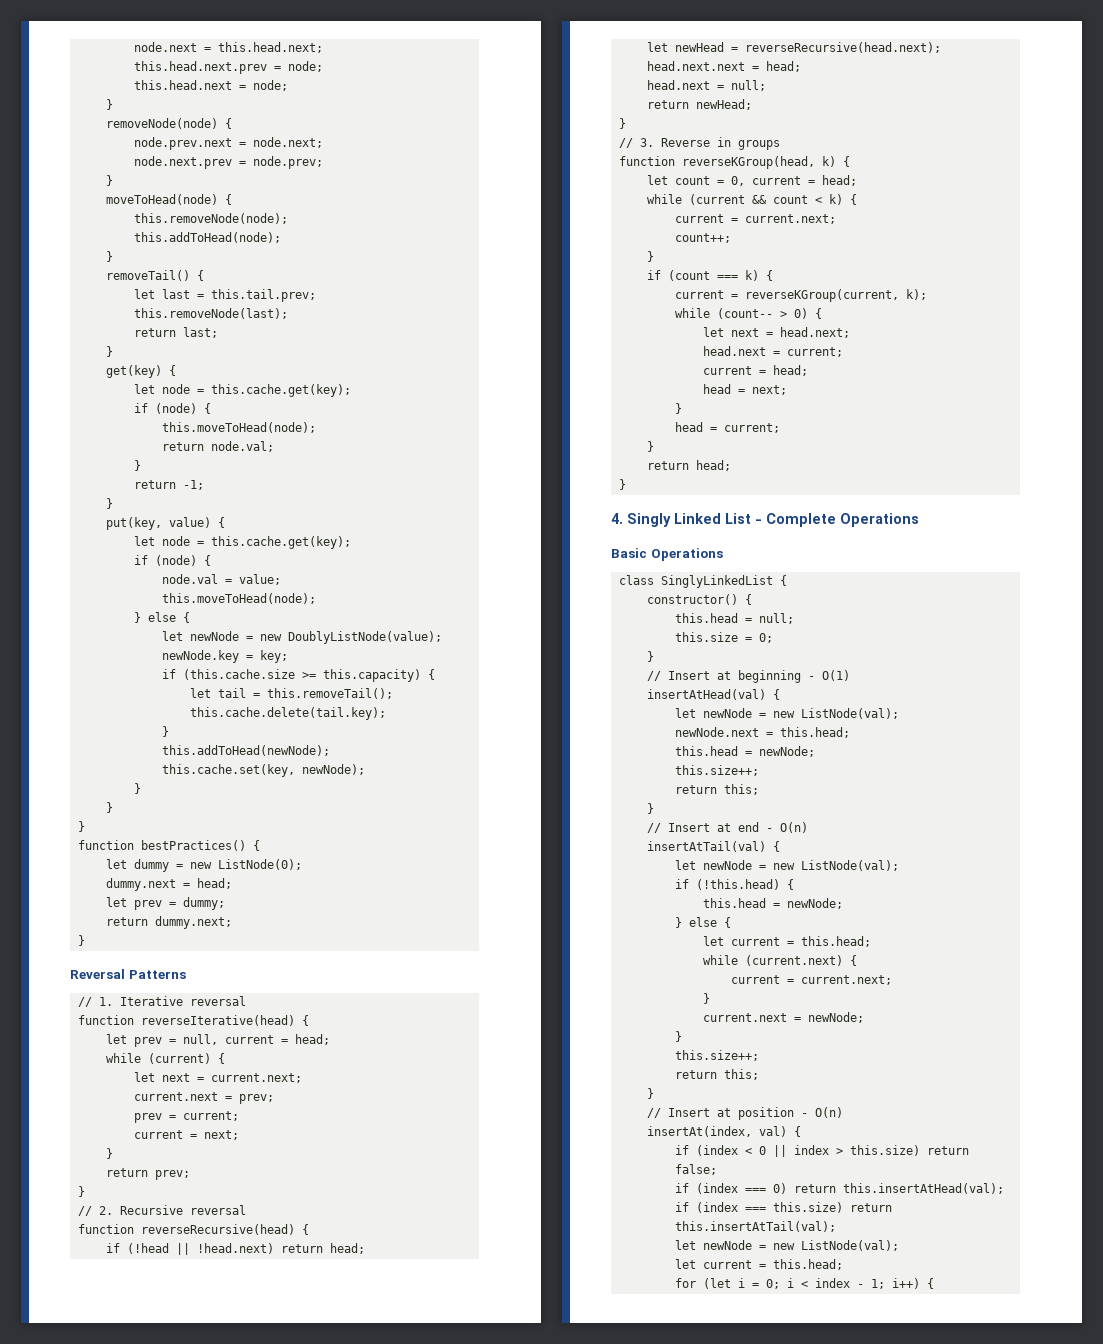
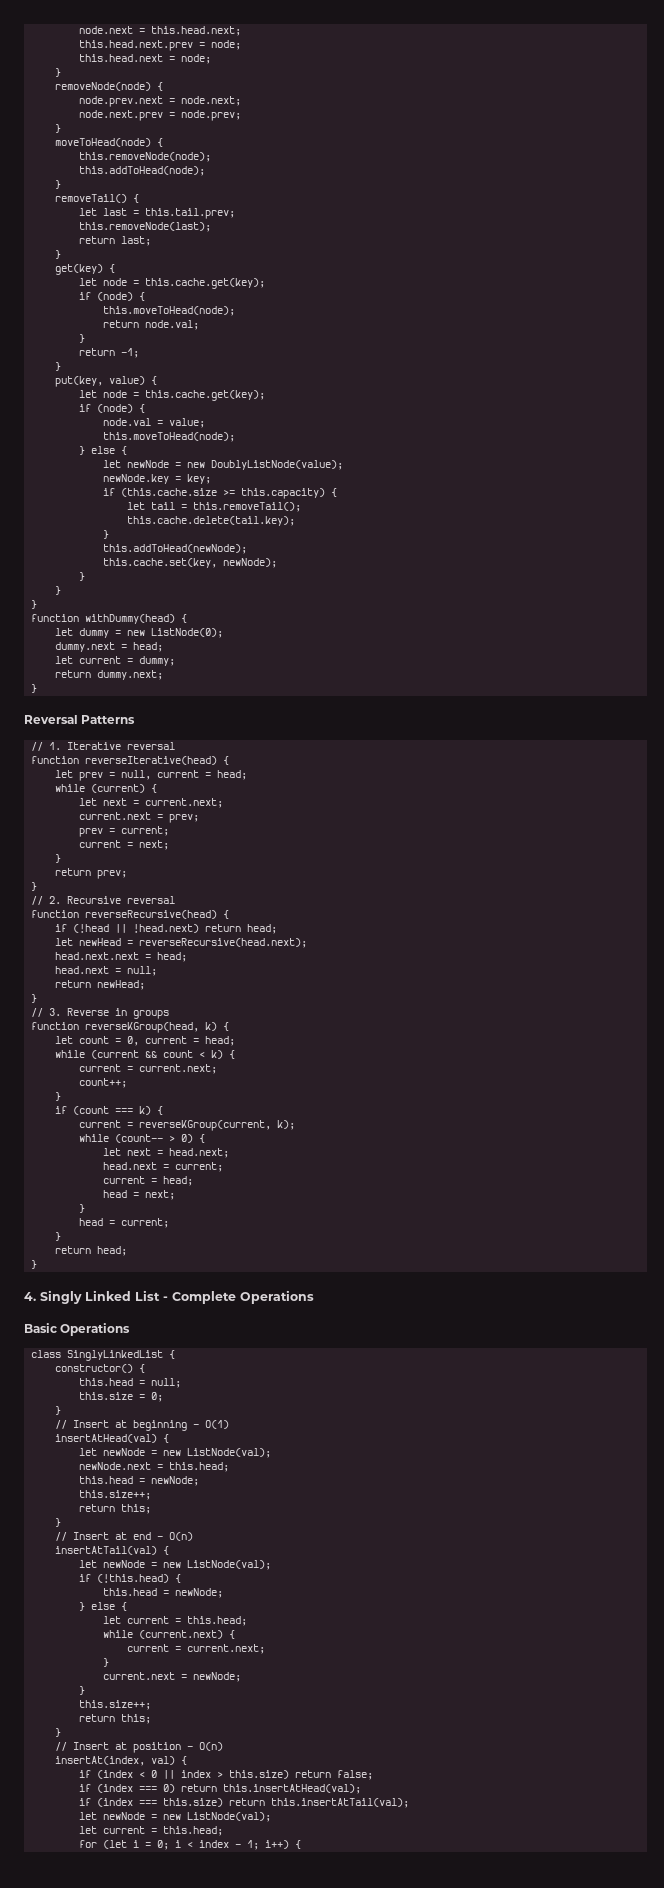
[140,840,246,851] bestPractices() -> [84,614,175,624] withDummy(head)
[133,900,162,910] prev -> [78,656,121,664] current

